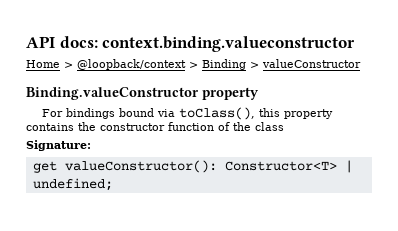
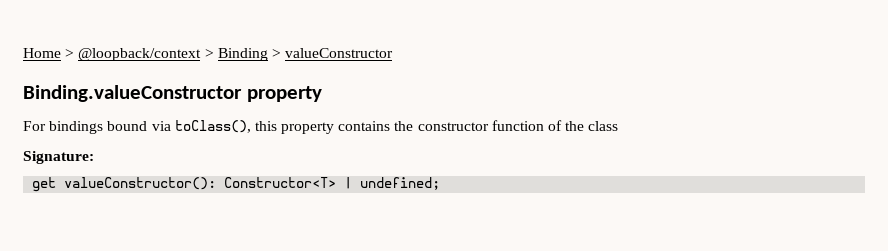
[26,36,356,52] API docs: context.binding.valueconstructor // -> (23, 53) none

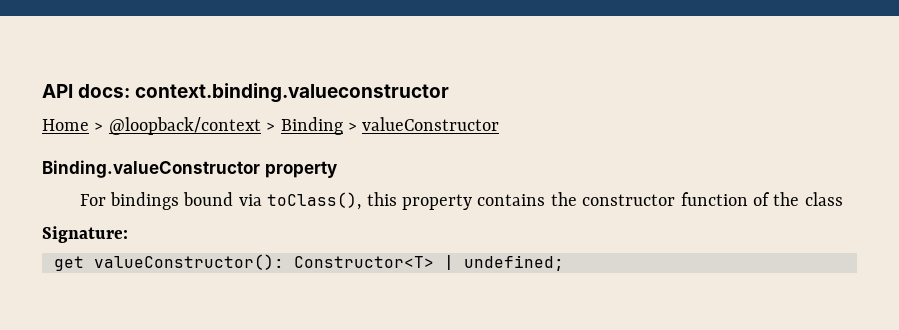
(23, 53) none -> [42,83,450,103] API docs: context.binding.valueconstructor //

